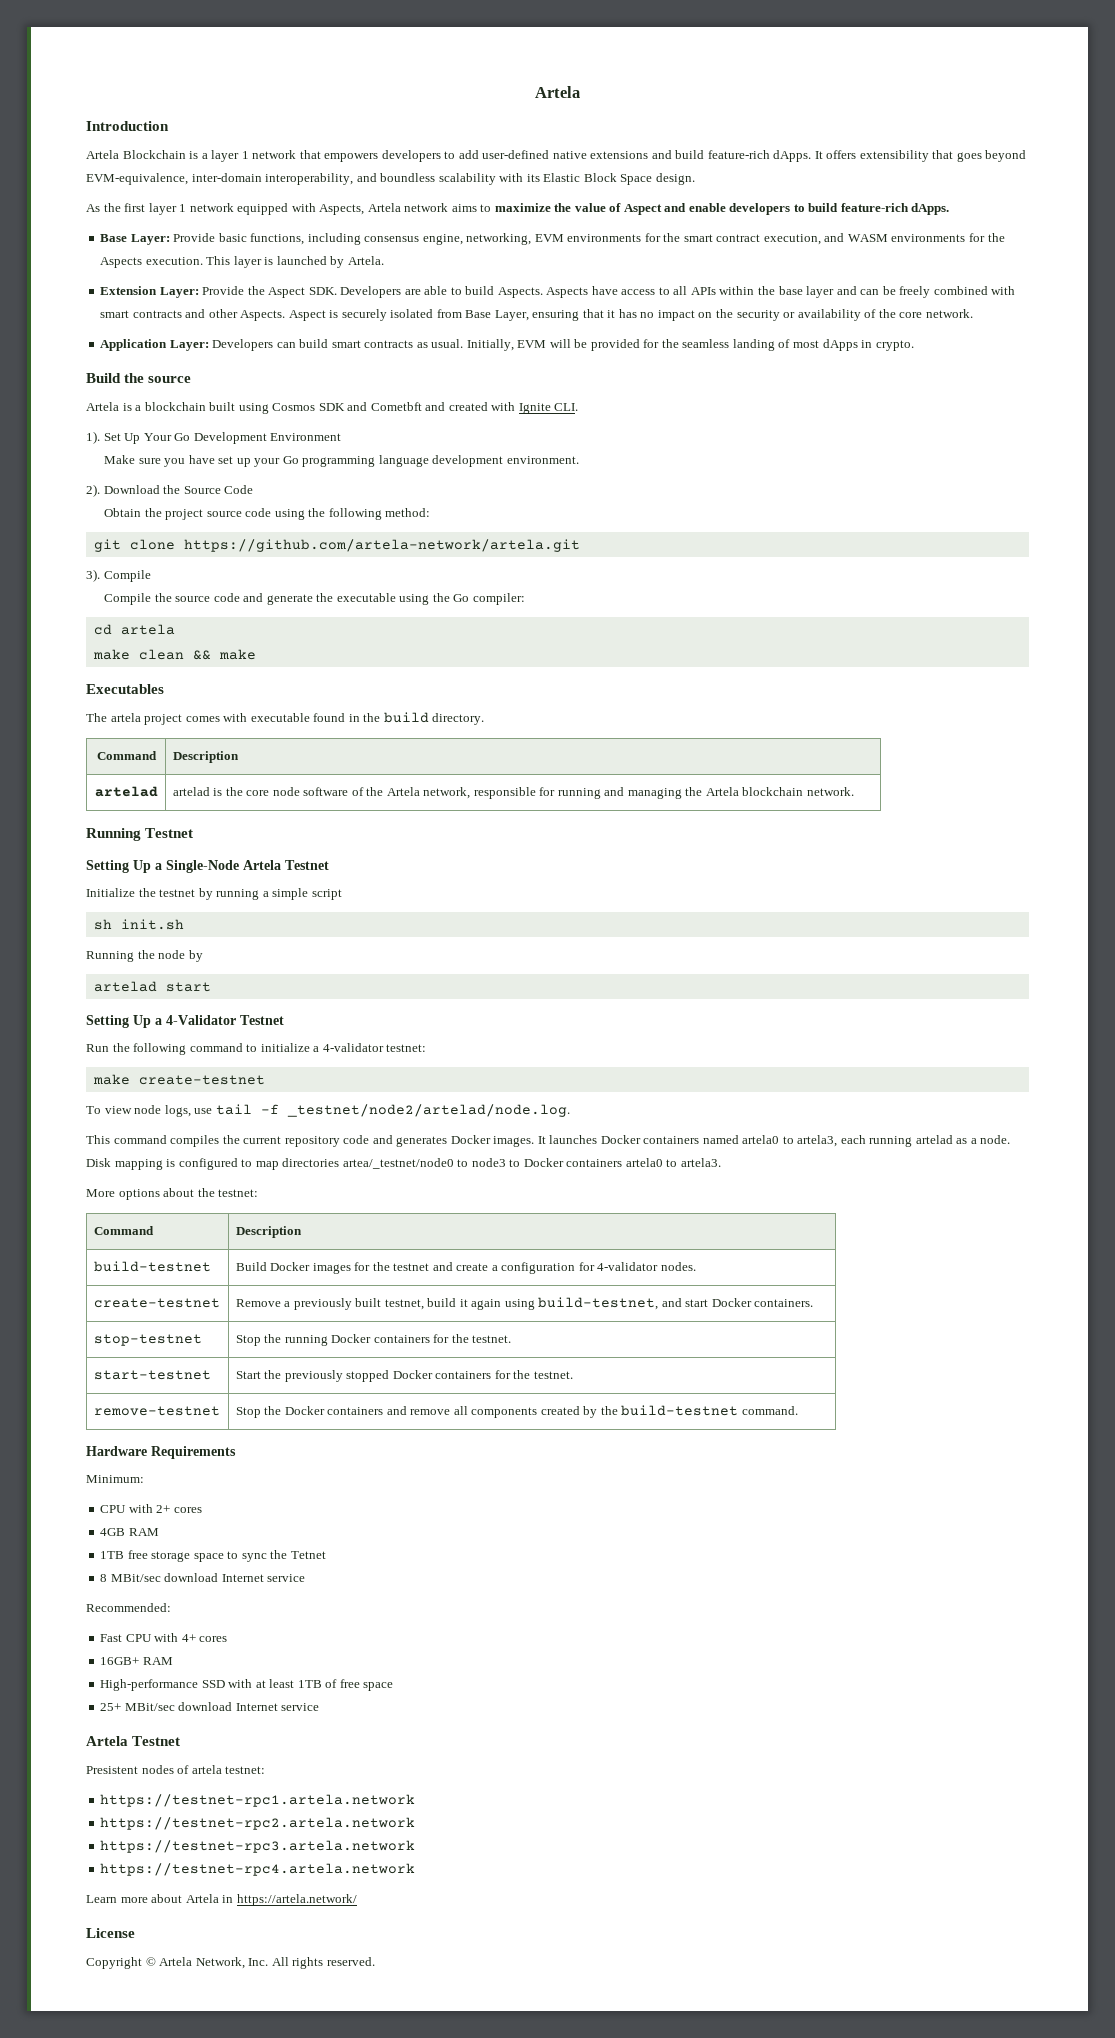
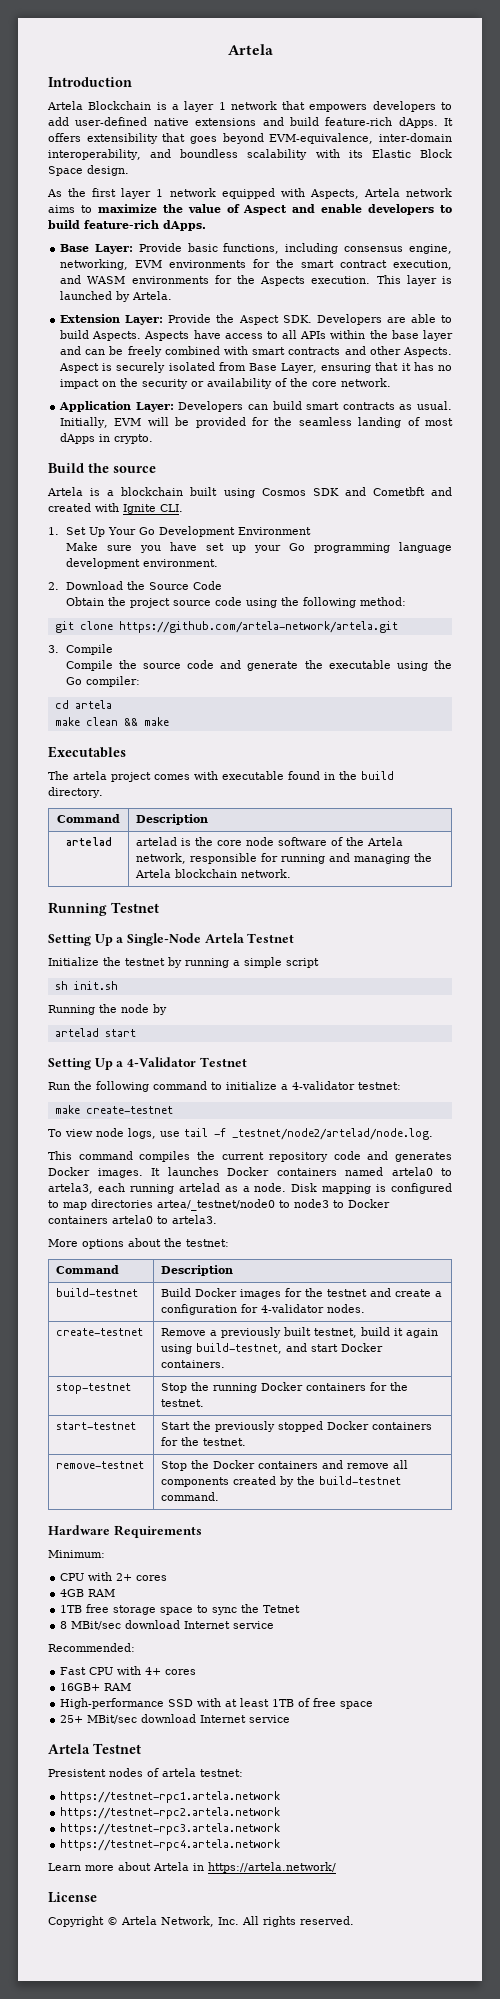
[86,431,100,444] 1). -> [48,527,59,535] 1.
[86,484,100,497] 2). -> [48,582,59,590] 2.
[86,569,100,582] 3). -> [48,645,59,653] 3.

